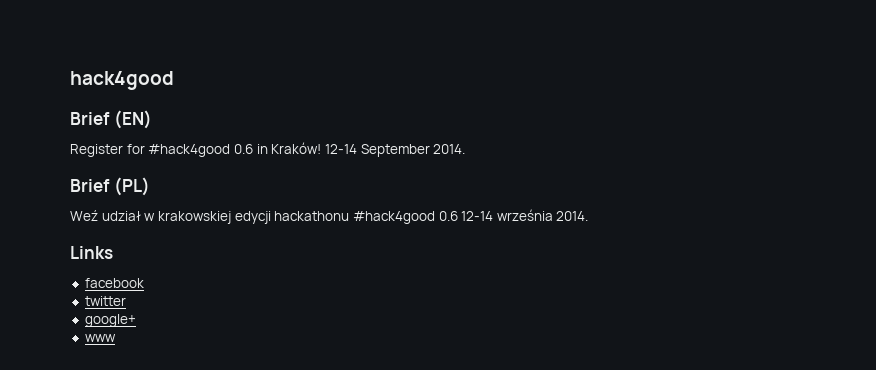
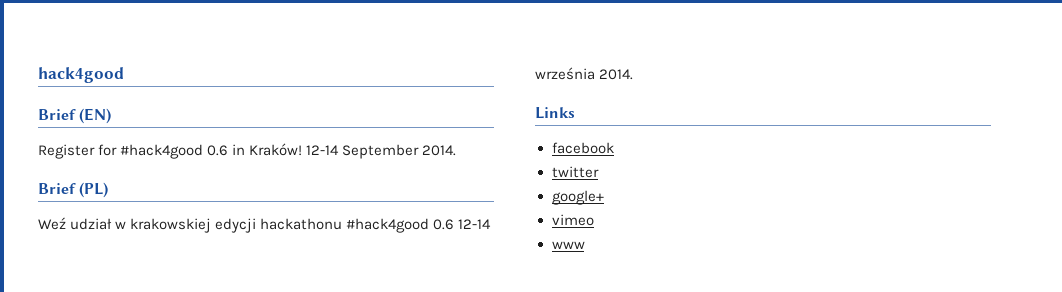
(136, 320) none -> [551,214,594,226] // vimeo

